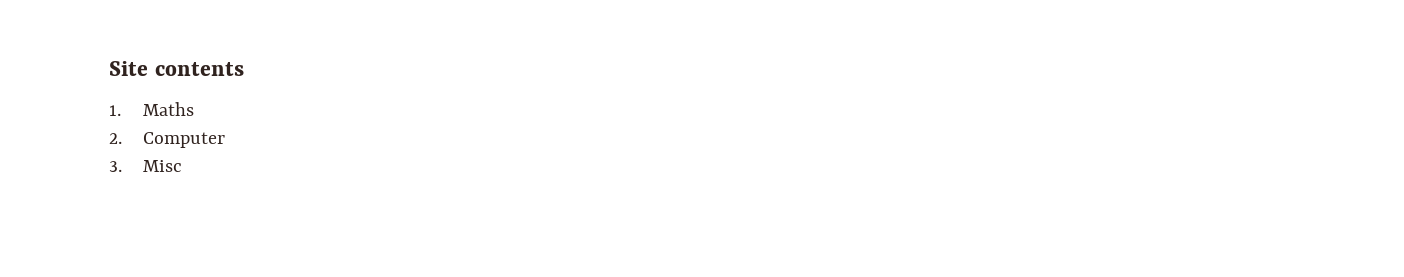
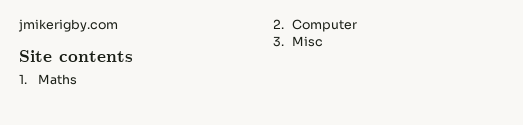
(109, 68) none -> [18,19,118,32] jmikerigby.com //

